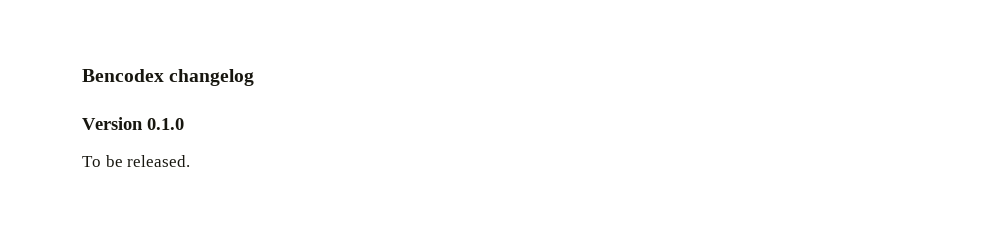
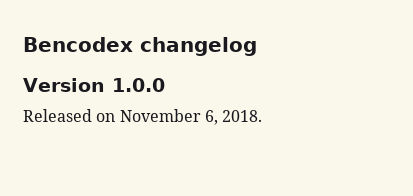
[147,118,184,130] [82,155,191,167] 0.1.0 // To be released. -> [111,78,165,92] [23,109,263,125] 1.0.0 // Released on November 6, 2018.

